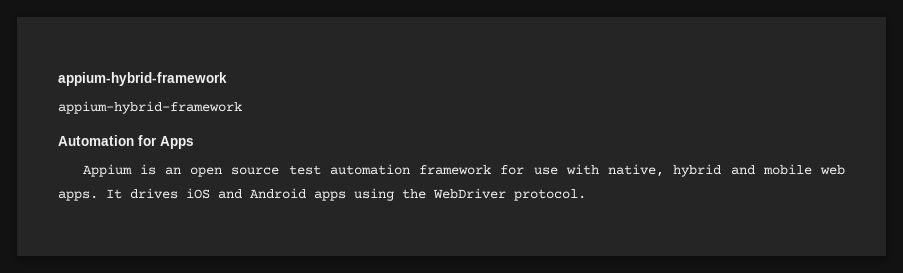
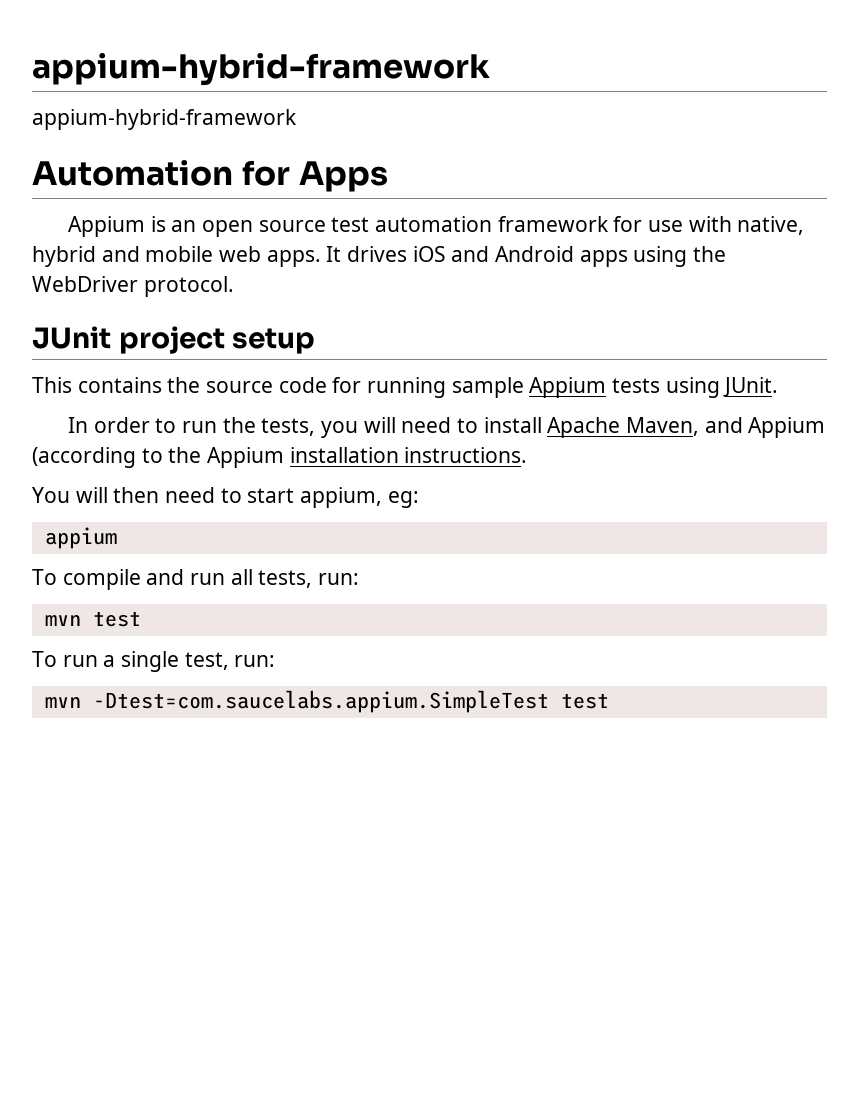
(586, 195) none -> [32,326,316,354] [32,377,779,398] [67,417,826,438] [32,447,528,468] [32,487,419,508] [44,527,117,549] [32,569,360,590] [44,611,141,627] [32,651,276,672] [44,690,609,713] // JUnit project setup // This contains the source code for running sample Appium tests using JUnit. // In order to run the tests, you will need to install Apache Maven, and Appium (according to the Appium installation instructions. // You will then need to start appium, eg: // appium // To compile and run all tests, run: // mvn test // To run a single test, run: // mvn -Dtest=com.saucelabs.appium.SimpleTest test

